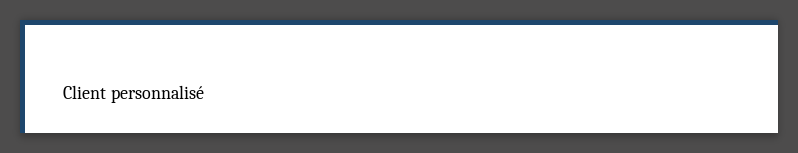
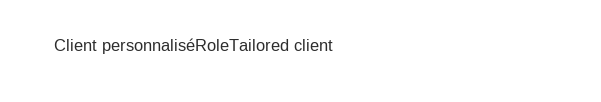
[110,85,204,103] personnalisé -> [102,38,333,54] personnaliséRoleTailored client

